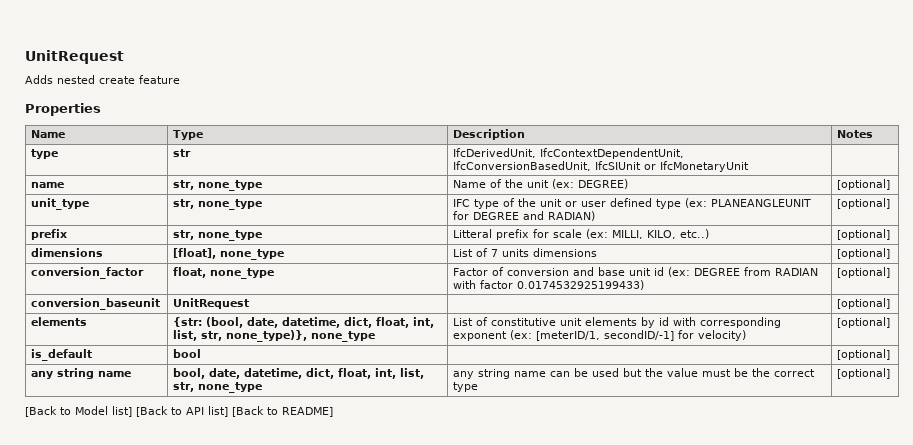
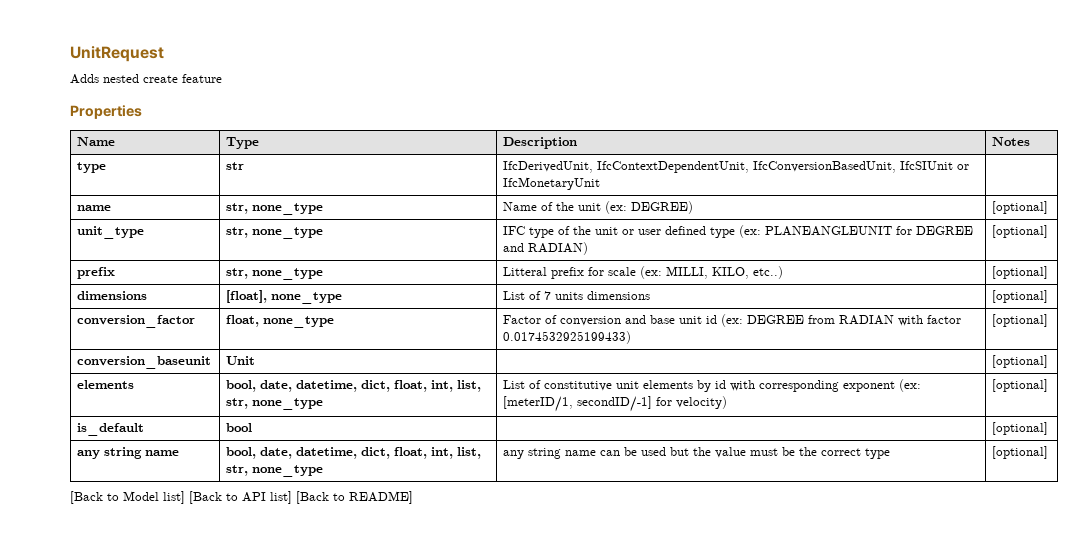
[173,298,250,309] UnitRequest -> [226,356,256,365] Unit
[173,317,435,328] [173,330,308,342] {str: (bool, date, datetime, dict, float, int, list, str, none_type)}, -> [226,380,482,392] [226,398,249,409] bool, date, datetime, dict, float, int, list, str,

